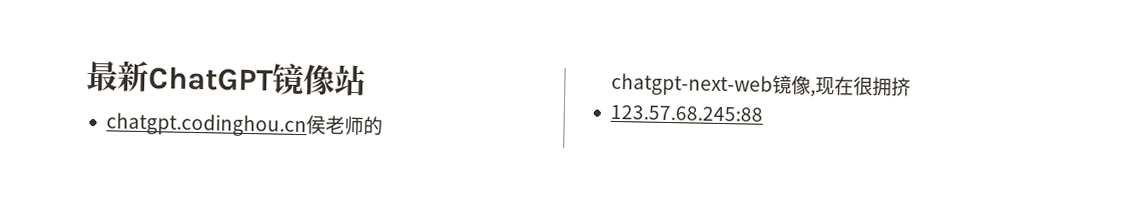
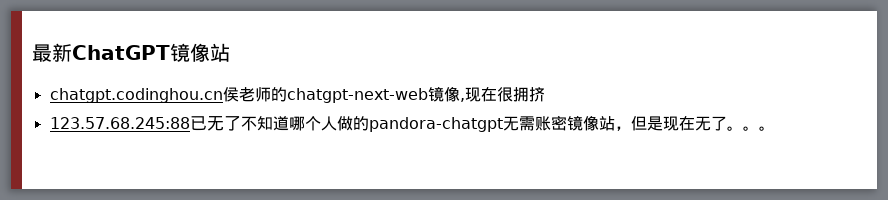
(763, 113) none -> [189,115,775,132] 已无了不知道哪个人做的pandora-chatgpt无需账密镜像站，但是现在无了。。。

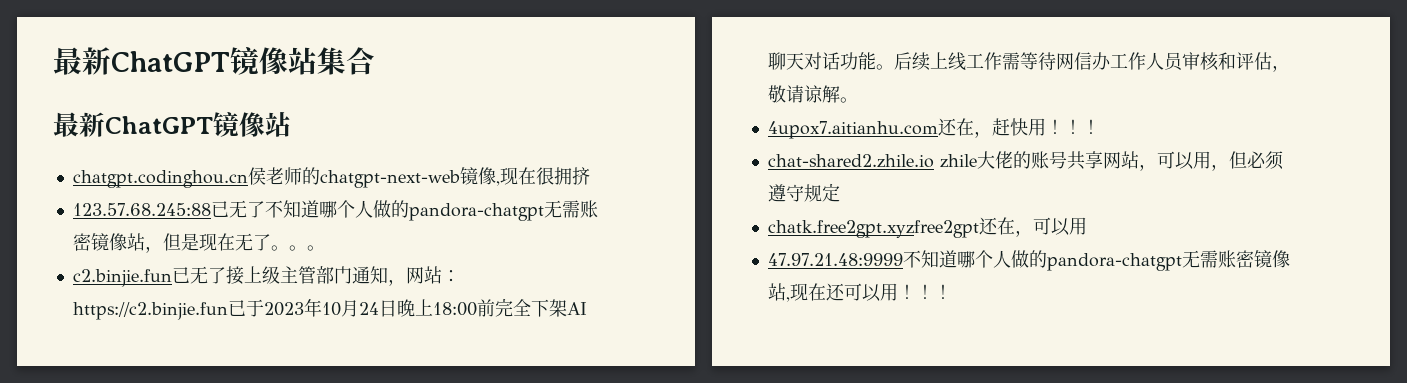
[32,43,230,62] 最新ChatGPT镜像站 -> [53,47,375,75] [53,111,291,137] 最新ChatGPT镜像站集合 // 最新ChatGPT镜像站
(775, 128) none -> [72,266,460,287] [72,298,587,320] [767,52,1290,72] [767,85,858,103] [767,118,1100,139] [767,151,1284,171] [767,183,840,202] [767,217,1087,238] [767,250,1290,271] [767,283,952,302] // c2.binjie.fun已无了接上级主管部门通知，网站：https://c2.binjie.fun已于2023年10月24日晚上18:00前完全下架AI聊天对话功能。后续上线工作需等待网信办工作人员审核和评估，敬请谅解。 // 4upox7.aitianhu.com还在，赶快用！！！ // chat-shared2.zhile.io zhile大佬的账号共享网站，可以用，但必须遵守规定 // chatk.free2gpt.xyzfree2gpt还在，可以用 // 47.97.21.48:9999不知道哪个人做的pandora-chatgpt无需账密镜像站,现在还可以用！！！

